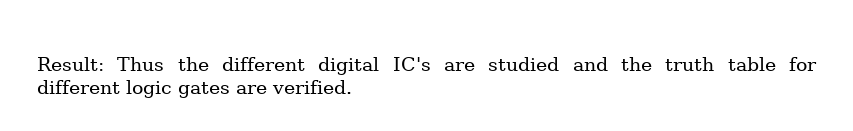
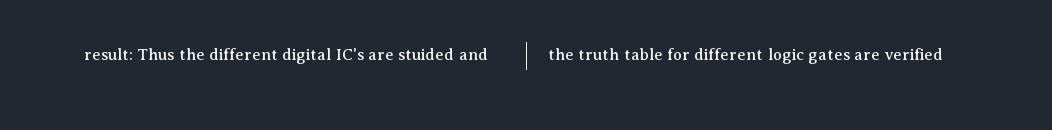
[37,57,104,71] Result: -> [84,48,133,60] result:
[488,57,560,71] studied -> [398,48,455,60] stuided
[272,80,352,94] verified. -> [884,48,943,60] verified

